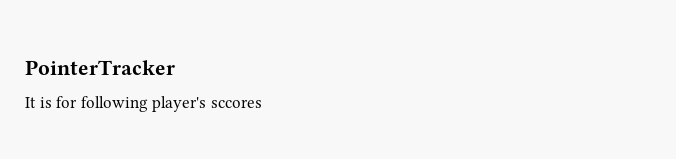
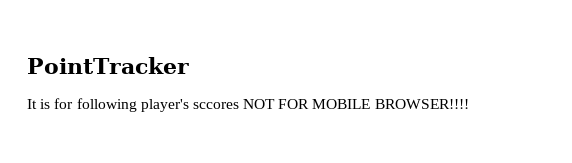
[25,60,175,75] PointerTracker -> [27,57,189,74] PointTracker
(262, 103) none -> [243,99,469,109] NOT FOR MOBILE BROWSER!!!!

